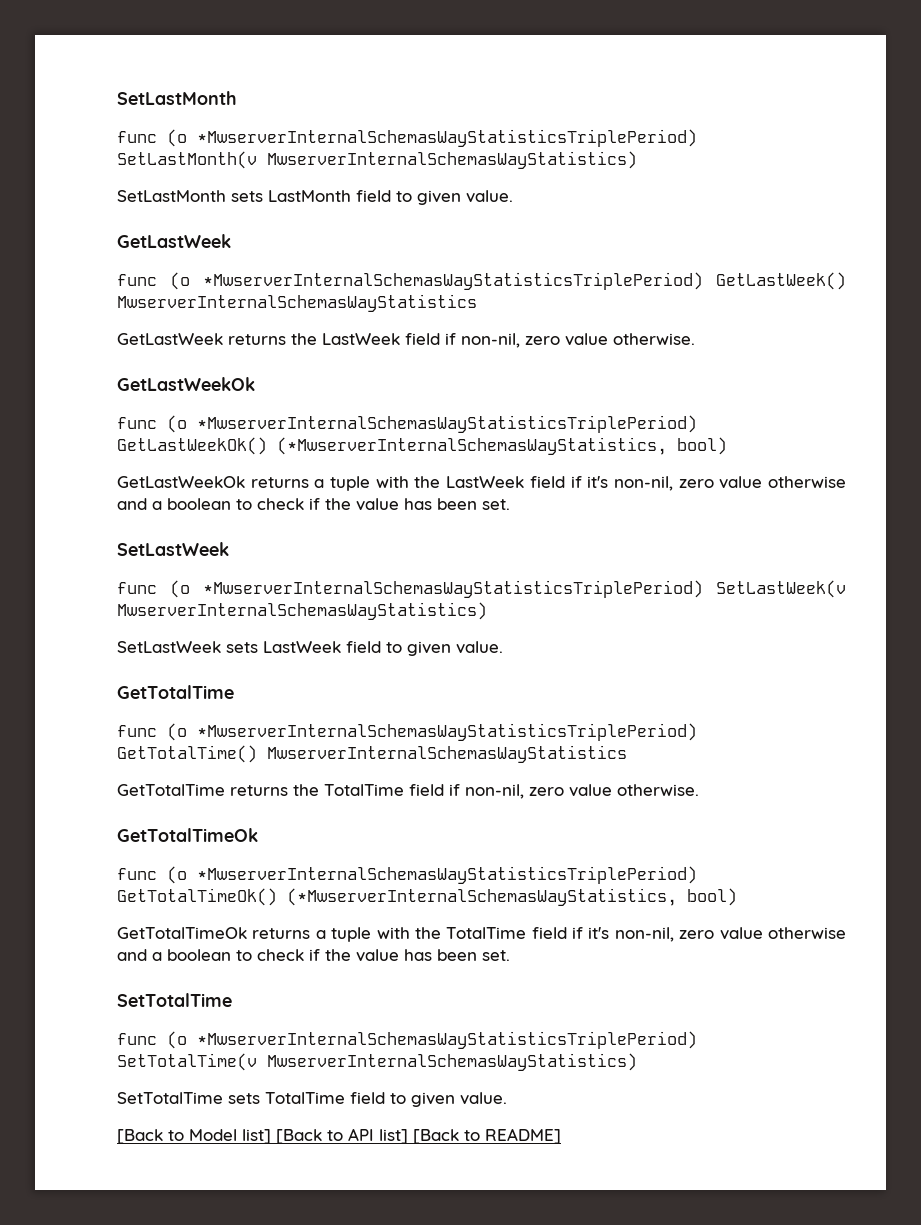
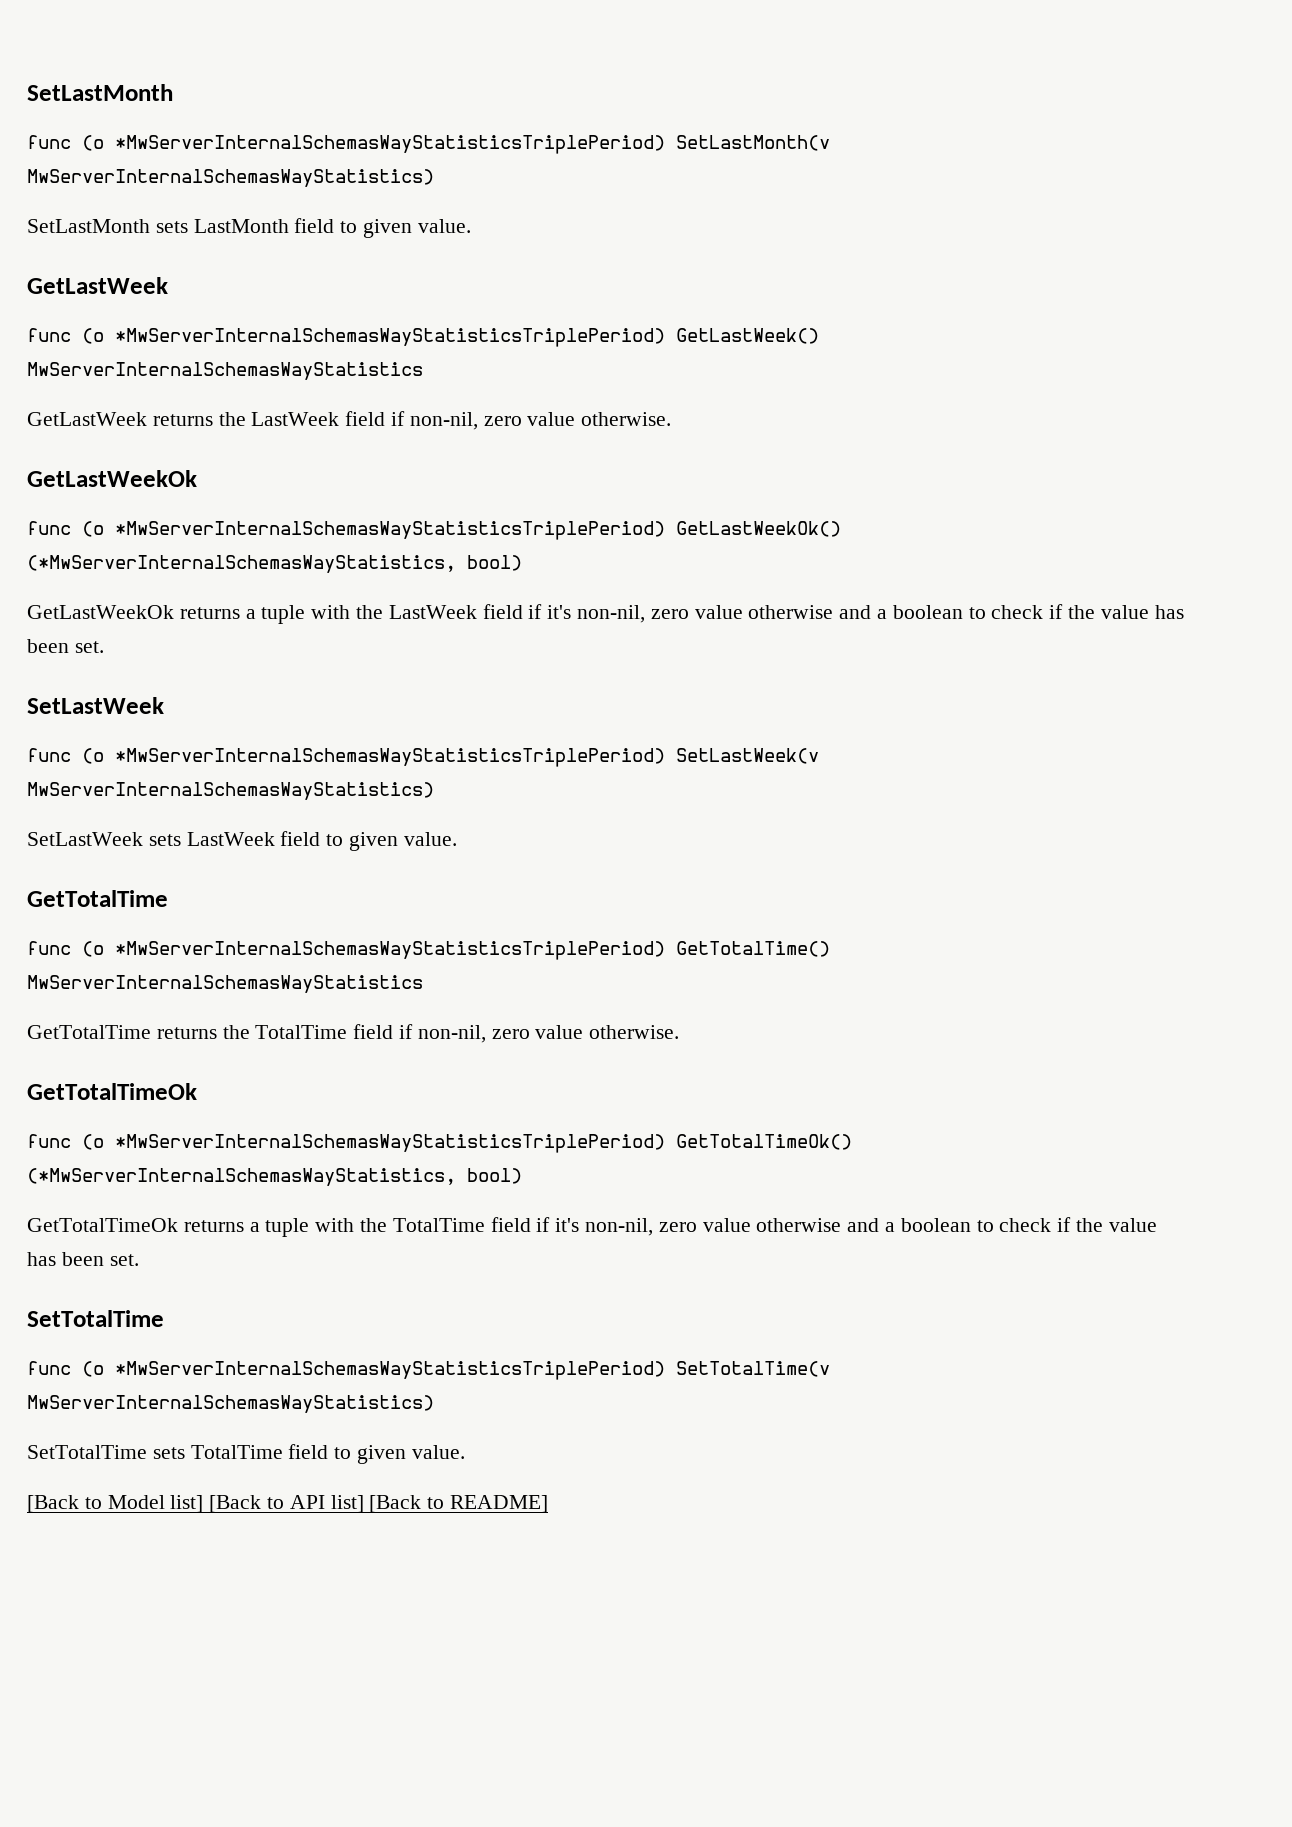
[197,129,697,147] [117,151,637,169] *MwserverInternalSchemasWayStatisticsTriplePeriod) SetLastMonth(v MwserverInternalSchemasWayStatistics) -> [115,135,830,154] [27,169,434,187] *MwServerInternalSchemasWayStatisticsTriplePeriod) SetLastMonth(v MwServerInternalSchemasWayStatistics)
[203,272,846,290] [117,294,477,312] *MwserverInternalSchemasWayStatisticsTriplePeriod) GetLastWeek() MwserverInternalSchemasWayStatistics -> [115,328,819,347] [27,362,423,380] *MwServerInternalSchemasWayStatisticsTriplePeriod) GetLastWeek() MwServerInternalSchemasWayStatistics
[197,415,697,433] [117,437,667,455] *MwserverInternalSchemasWayStatisticsTriplePeriod) GetLastWeekOk() (*MwserverInternalSchemasWayStatistics, -> [115,521,841,540] [27,555,456,573] *MwServerInternalSchemasWayStatisticsTriplePeriod) GetLastWeekOk() (*MwServerInternalSchemasWayStatistics,
[203,580,846,598] [117,602,487,620] *MwserverInternalSchemasWayStatisticsTriplePeriod) SetLastWeek(v MwserverInternalSchemasWayStatistics) -> [115,748,819,767] [27,782,434,800] *MwServerInternalSchemasWayStatisticsTriplePeriod) SetLastWeek(v MwServerInternalSchemasWayStatistics)
[197,723,697,741] [117,745,627,763] *MwserverInternalSchemasWayStatisticsTriplePeriod) GetTotalTime() MwserverInternalSchemasWayStatistics -> [115,941,830,960] [27,975,423,993] *MwServerInternalSchemasWayStatisticsTriplePeriod) GetTotalTime() MwServerInternalSchemasWayStatistics
[197,866,697,884] [117,888,677,906] *MwserverInternalSchemasWayStatisticsTriplePeriod) GetTotalTimeOk() (*MwserverInternalSchemasWayStatistics, -> [115,1134,852,1153] [27,1168,456,1186] *MwServerInternalSchemasWayStatisticsTriplePeriod) GetTotalTimeOk() (*MwServerInternalSchemasWayStatistics,
[197,1031,697,1049] [117,1053,637,1071] *MwserverInternalSchemasWayStatisticsTriplePeriod) SetTotalTime(v MwserverInternalSchemasWayStatistics) -> [115,1361,830,1380] [27,1395,434,1413] *MwServerInternalSchemasWayStatisticsTriplePeriod) SetTotalTime(v MwServerInternalSchemasWayStatistics)

